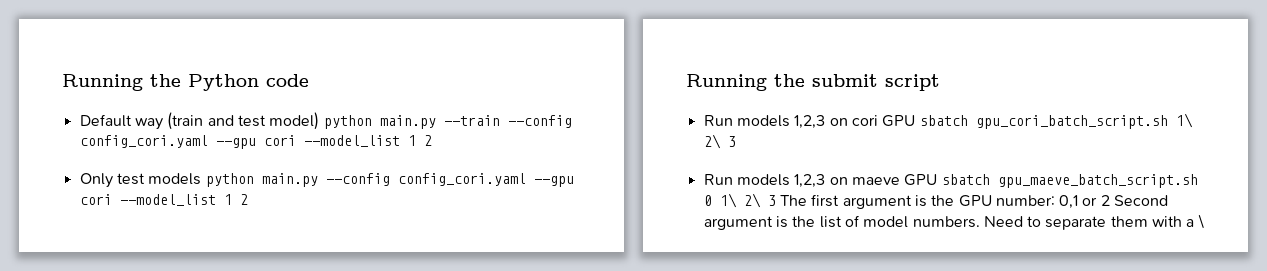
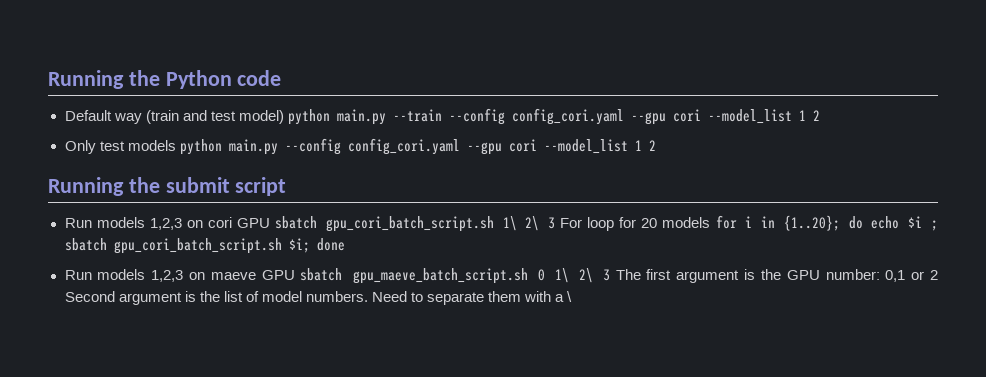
(736, 141) none -> [560,215,939,231] [64,238,345,254] For loop for 20 models for i in {1..20}; do echo $i ; sbatch gpu_cori_batch_script.sh $i; done

